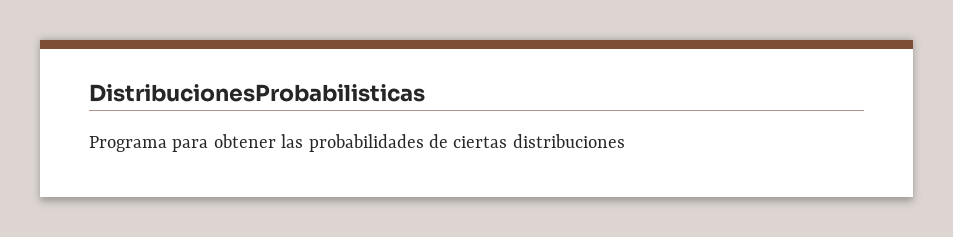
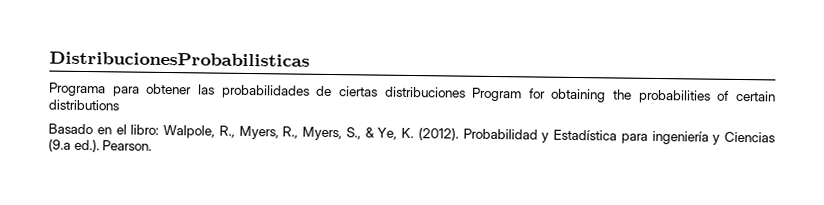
(625, 141) none -> [472,87,776,104] [48,99,120,111] [48,123,775,145] [48,138,153,153] Program for obtaining the probabilities of certain distributions // Basado en el libro: Walpole, R., Myers, R., Myers, S., & Ye, K. (2012). Probabilidad y Estadística para ingeniería y Ciencias (9.a ed.). Pearson.

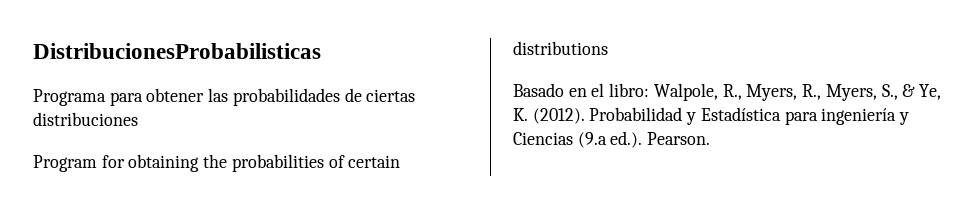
(466, 92) none -> (138, 119) //

